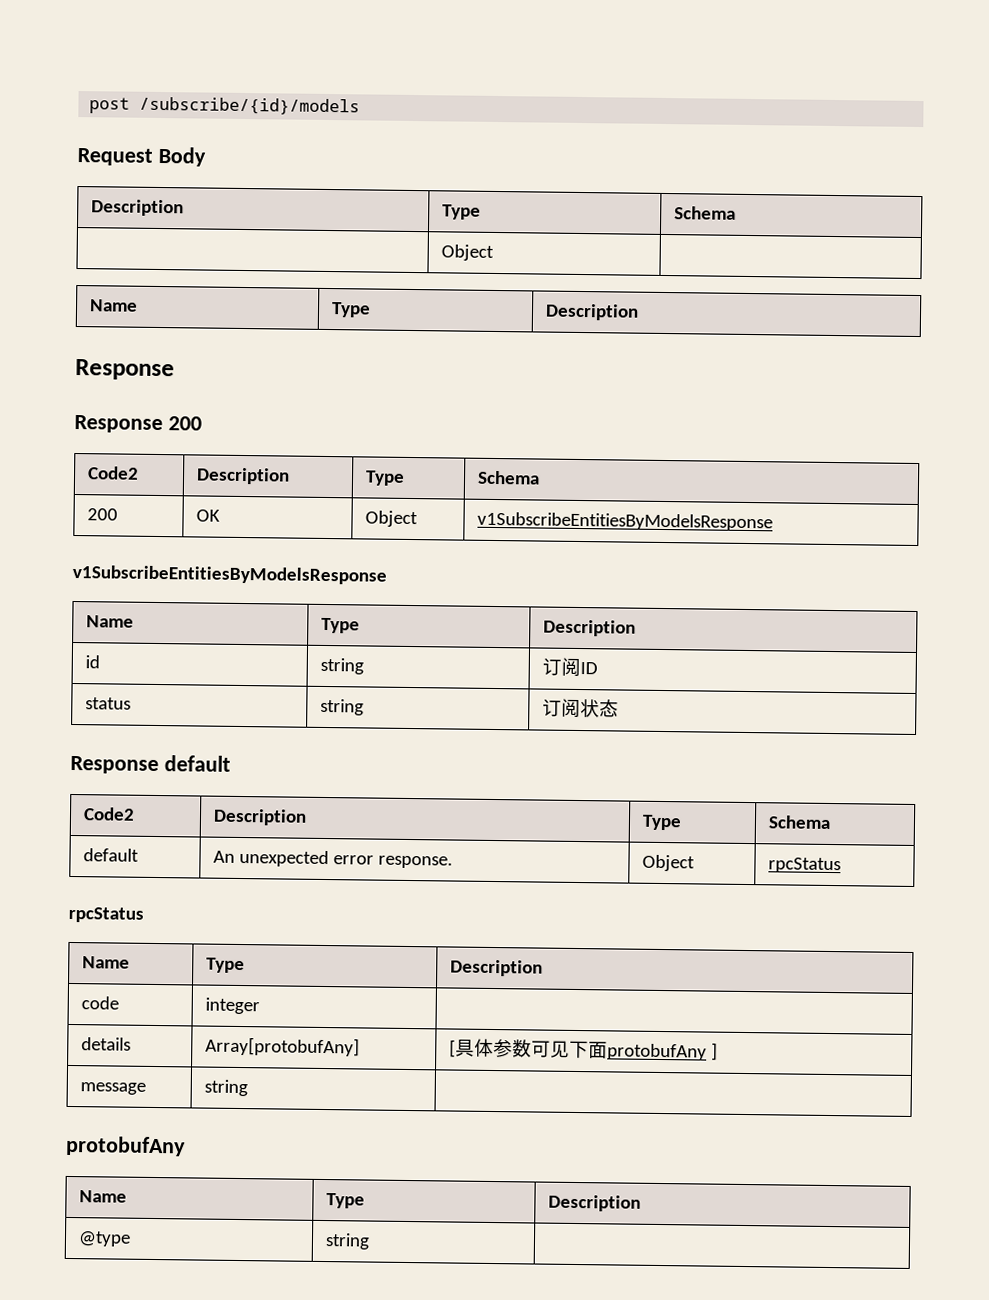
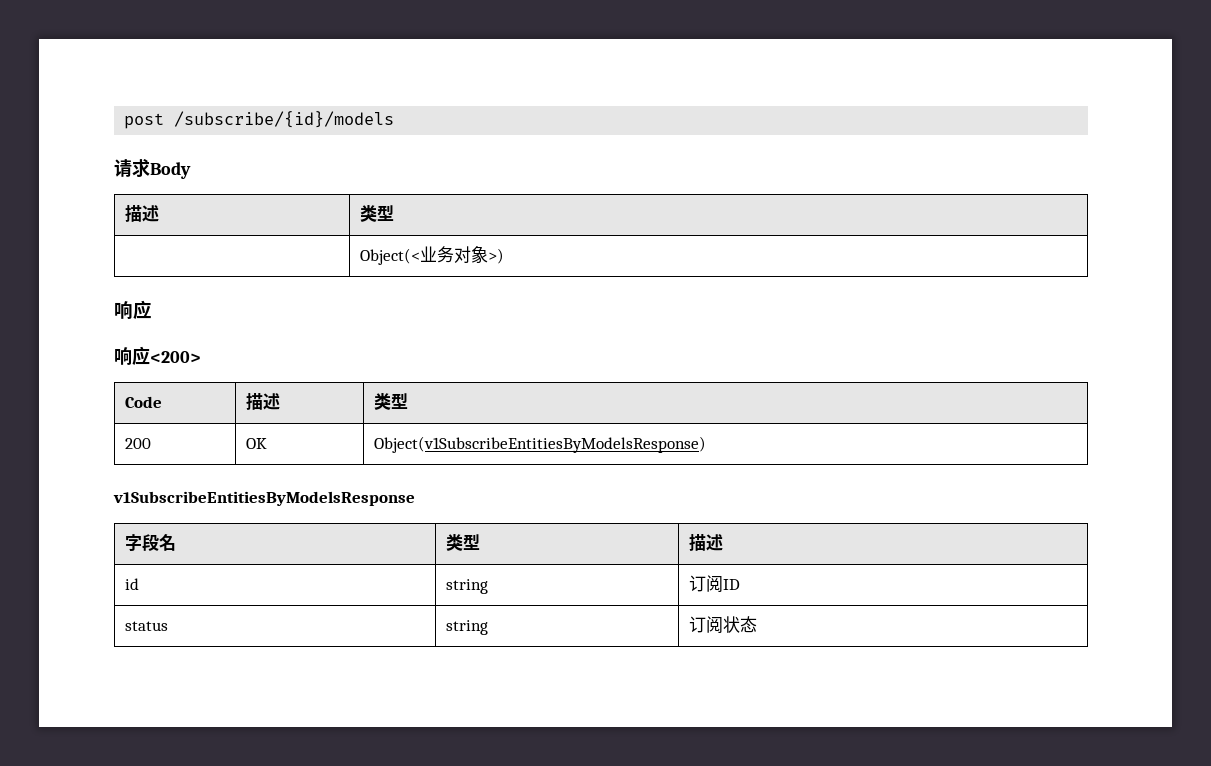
[77,148,153,166] Request -> [114,158,150,178] 请求
[90,199,184,217] [441,204,481,220] [673,206,736,220] [440,244,494,261] [88,299,138,312] [330,302,371,318] [544,303,639,321] [75,359,175,381] [74,415,202,434] [86,466,139,480] [195,467,290,485] [364,470,405,486] [476,470,540,485] Description | Type | Schema // | Object | // Name | Type | Description // Response // Response 200 // Code2 | Description | Type | Schema -> [124,205,159,222] [359,205,394,222] [359,246,504,265] [114,300,152,320] [114,346,201,366] [124,396,162,408] [245,393,280,410] [373,393,408,410] 描述 | 类型 // | Object(<业务对象>) // 响应 // 响应<200> // Code | 描述 | 类型
[364,510,418,528] [476,511,773,532] [72,564,387,585] [85,615,134,628] [320,617,360,634] [542,619,636,637] Object | v1SubscribeEntitiesByModelsResponse // v1SubscribeEntitiesByModelsResponse // Name | Type | Description -> [373,436,706,453] [113,491,415,506] [124,534,176,551] [445,534,480,551] [688,534,723,551] Object(v1SubscribeEntitiesByModelsResponse) // v1SubscribeEntitiesByModelsResponse // 字段名 | 类型 | 描述
[70,755,231,775] [82,807,135,821] [212,808,307,826] [641,814,682,831] [767,815,831,829] [82,848,139,862] [212,849,453,869] [641,854,695,872] [767,857,841,874] [68,906,144,923] [81,956,130,969] [205,957,245,974] [449,959,543,977] [80,996,119,1010] [204,997,260,1015] [80,1037,131,1051] [204,1036,360,1057] [448,1038,718,1061] [79,1082,146,1095] [203,1079,248,1097] [65,1135,186,1157] [78,1190,127,1203] [325,1193,365,1209] [547,1194,641,1212] [77,1231,131,1247] [324,1233,370,1250] // Response default // Code2 | Description | Type | Schema // default | An unexpected error response. | Object | rpcStatus // rpcStatus // Name | Type | Description // code | integer | // details | Array[protobufAny] | [具体参数可见下面protobufAny ] // message | string | // protobufAny // Name | Type | Description // @type | string | -> (757, 624) none

